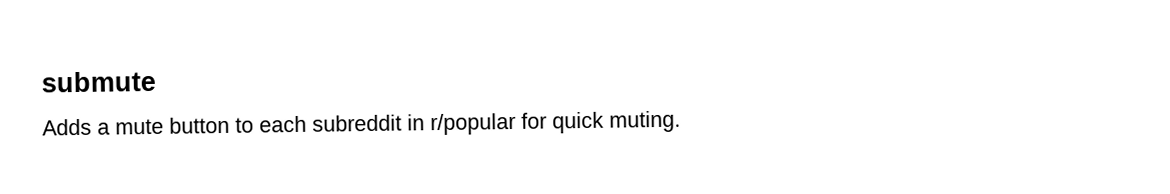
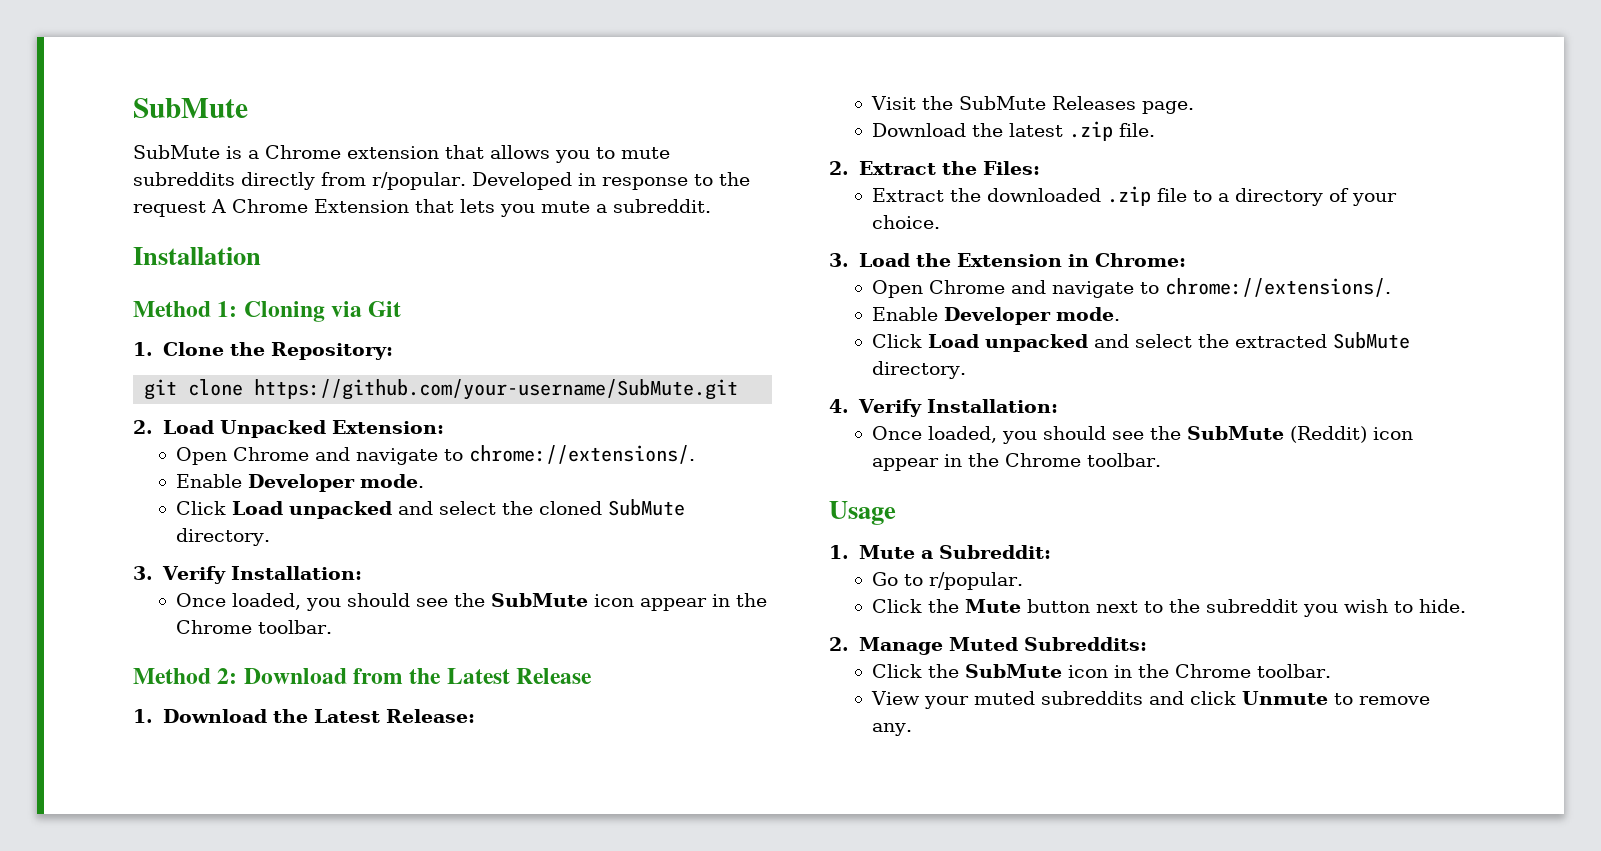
[41,70,156,93] [42,110,681,136] submute // Adds a mute button to each subreddit in r/popular for quick muting. -> [133,98,248,118] [133,145,670,163] [133,172,750,190] [133,199,711,217] [133,247,261,265] [133,301,402,322] [133,342,393,360] [144,379,739,400] [133,420,444,438] [176,445,696,465] [176,474,425,492] [176,499,686,519] [176,528,271,546] [133,566,363,584] [176,593,768,611] [176,620,333,634] [133,668,593,684] [133,709,475,723] [871,96,1195,114] [872,121,1156,141] [829,161,1040,175] [872,186,1398,206] [872,215,941,229] [829,253,1186,267] [872,278,1392,298] [872,307,1121,325] [872,332,1411,352] [872,361,967,379] [829,399,1059,417] [872,426,1414,444] [872,453,1162,471] [829,501,896,525] [829,545,1051,559] [872,572,1024,590] [872,599,1467,617] [829,637,1147,655] [872,664,1332,678] [871,691,1431,709] [872,723,913,736] SubMute // SubMute is a Chrome extension that allows you to mute subreddits directly from r/popular. Developed in response to the request A Chrome Extension that lets you mute a subreddit. // Installation // Method 1: Cloning via Git // 1. Clone the Repository: // git clone https://github.com/your-username/SubMute.git // 2. Load Unpacked Extension: // Open Chrome and navigate to chrome://extensions/. // Enable Developer mode. // Click Load unpacked and select the cloned SubMute directory. // 3. Verify Installation: // Once loaded, you should see the SubMute icon appear in the Chrome toolbar. // Method 2: Download from the Latest Release // 1. Download the Latest Release: // Visit the SubMute Releases page. // Download the latest .zip file. // 2. Extract the Files: // Extract the downloaded .zip file to a directory of your choice. // 3. Load the Extension in Chrome: // Open Chrome and navigate to chrome://extensions/. // Enable Developer mode. // Click Load unpacked and select the extracted SubMute directory. // 4. Verify Installation: // Once loaded, you should see the SubMute (Reddit) icon appear in the Chrome toolbar. // Usage // 1. Mute a Subreddit: // Go to r/popular. // Click the Mute button next to the subreddit you wish to hide. // 2. Manage Muted Subreddits: // Click the SubMute icon in the Chrome toolbar. // View your muted subreddits and click Unmute to remove any.

